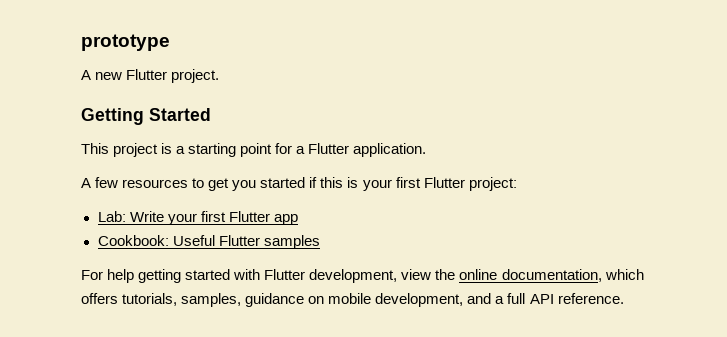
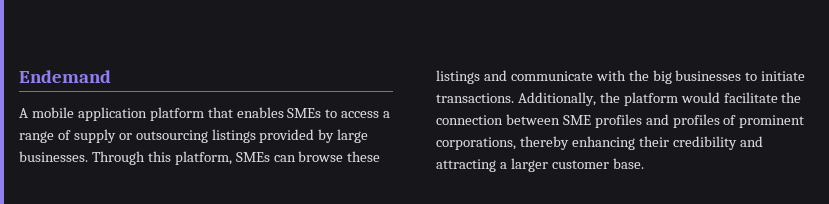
[81,34,170,51] [81,69,220,83] [81,108,211,125] [81,143,427,157] [81,177,517,191] [97,211,298,225] [97,235,320,249] [81,269,644,283] [81,293,624,307] prototype // A new Flutter project. // Getting Started // This project is a starting point for a Flutter application. // A few resources to get you started if this is your first Flutter project: // Lab: Write your first Flutter app // Cookbook: Useful Flutter samples // For help getting started with Flutter development, view the online documentation, which offers tutorials, samples, guidance on mobile development, and a full API reference. -> [19,70,111,83] [19,107,391,121] [19,129,369,143] [19,151,381,165] [436,70,806,84] [436,92,802,106] [436,114,805,128] [436,136,763,150] [436,158,644,172] Endemand // A mobile application platform that enables SMEs to access a range of supply or outsourcing listings provided by large businesses. Through this platform, SMEs can browse these listings and communicate with the big businesses to initiate transactions. Additionally, the platform would facilitate the connection between SME profiles and profiles of prominent corporations, thereby enhancing their credibility and attracting a larger customer base.

